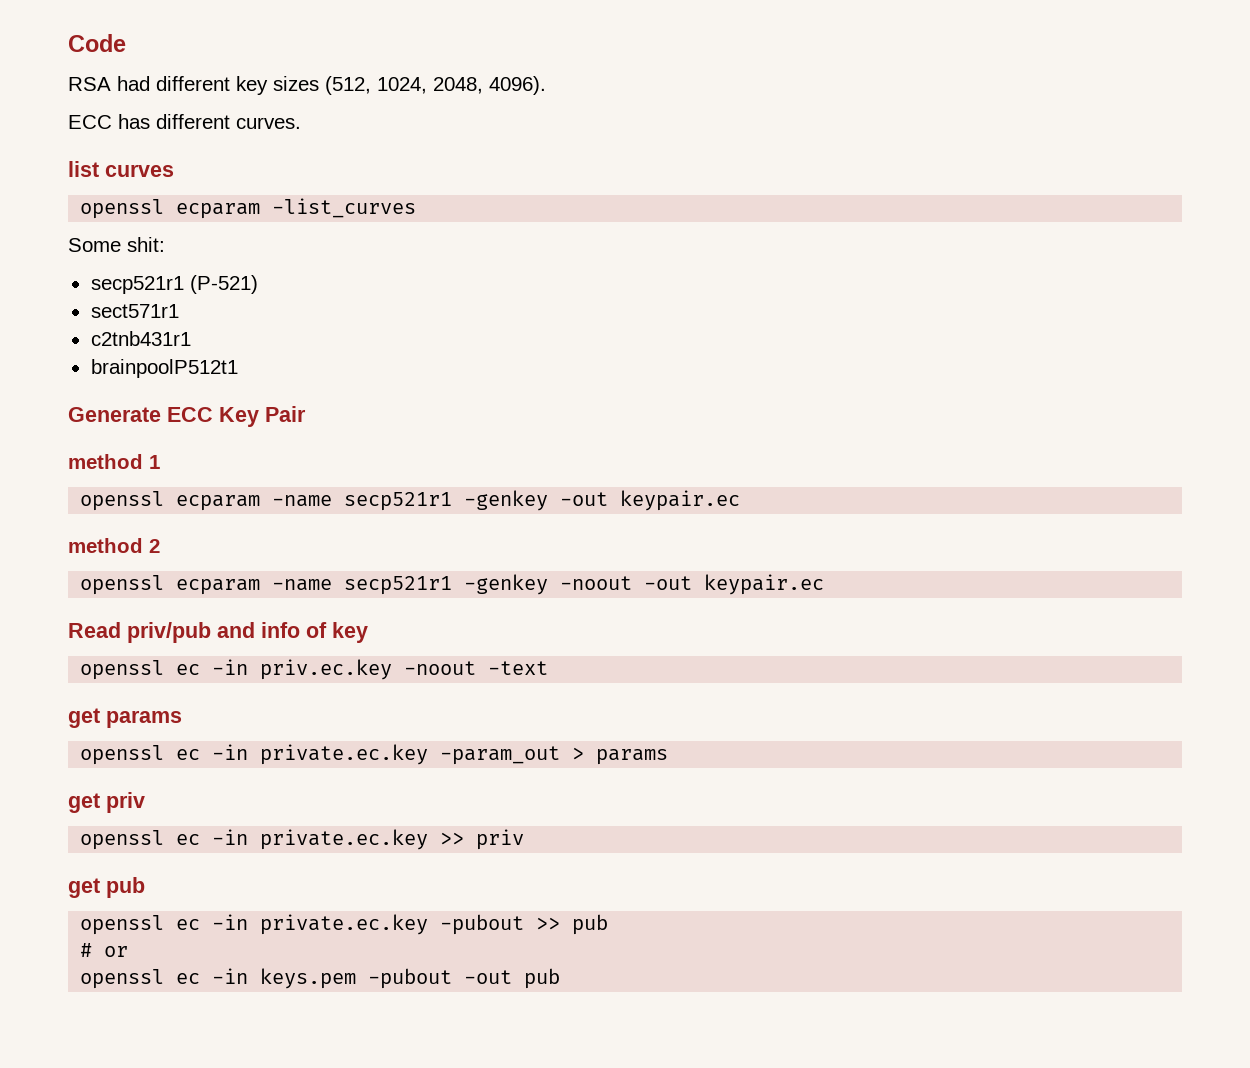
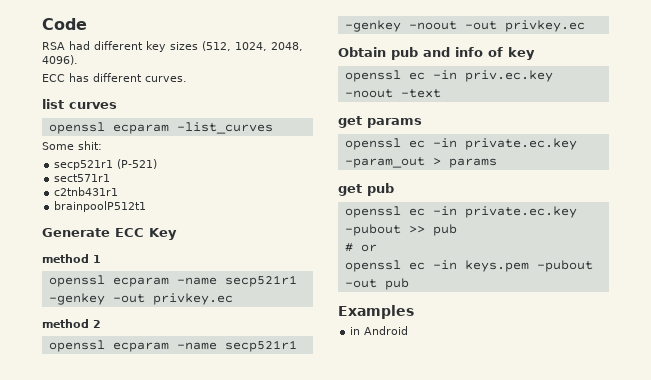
[265,406,306,422] Pair -> (177, 234) none
[620,490,741,511] keypair.ec -> [152,293,233,305] privkey.ec
[704,574,825,595] [68,622,211,643] keypair.ec // Read priv/pub -> [504,20,585,32] [338,47,418,60] privkey.ec // Obtain pub
[68,792,145,813] [80,829,525,850] // get priv // openssl ec -in private.ec.key >> priv -> (497, 163) none
(561, 978) none -> [338,305,414,319] [350,326,409,335] // Examples // in Android

